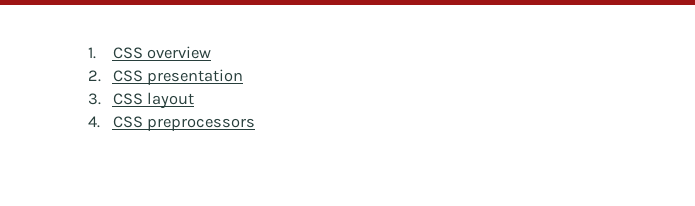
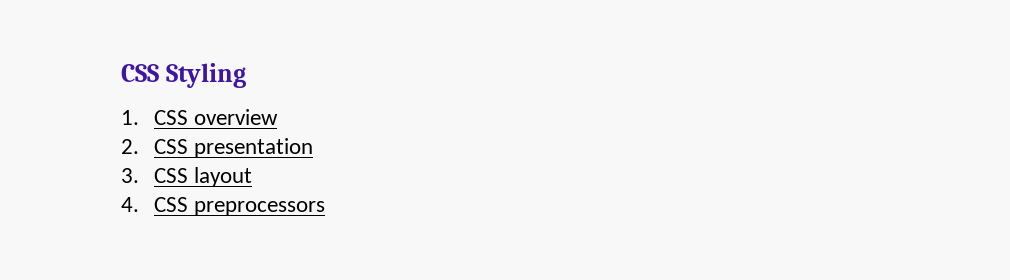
(88, 53) none -> [121,63,246,88] CSS Styling //

